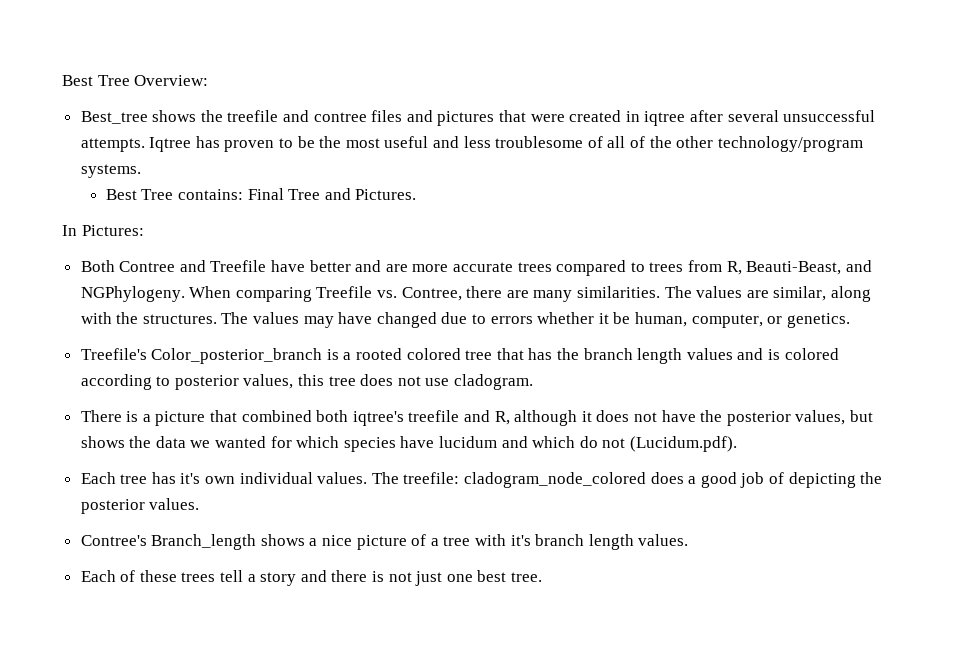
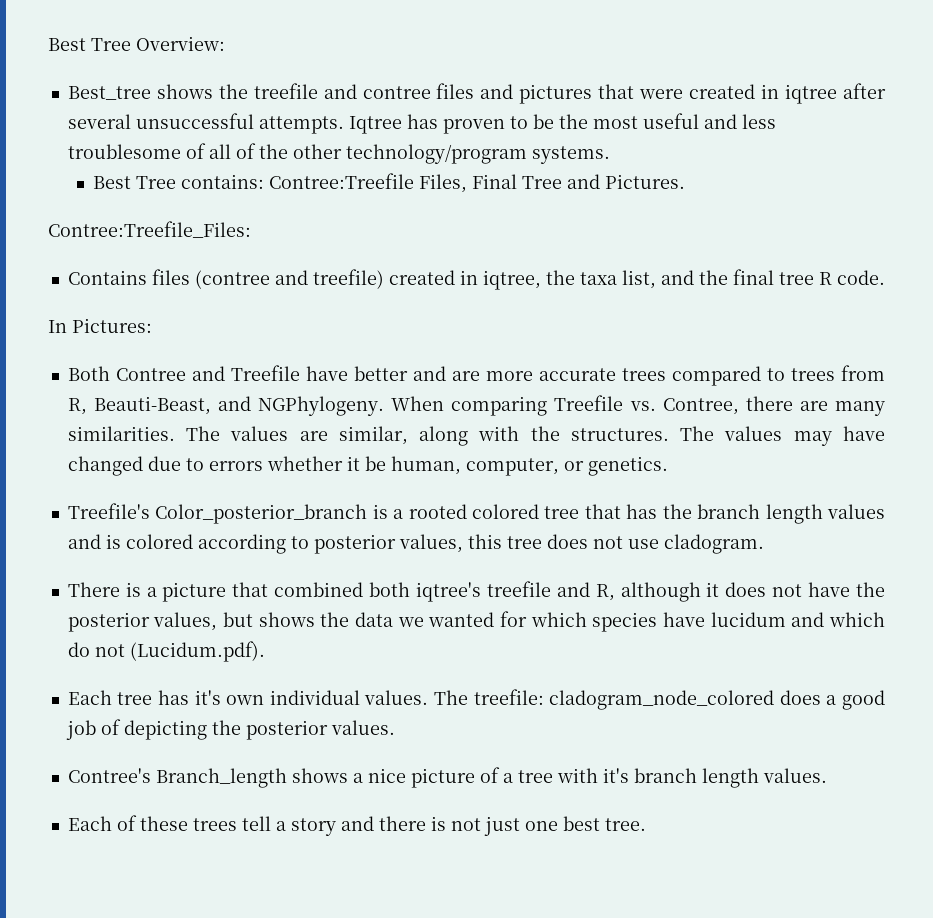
(244, 194) none -> [268,173,467,193] Contree:Treefile Files,
(417, 194) none -> [48,221,251,238] [67,269,885,290] // Contree:Treefile_Files: // Contains files (contree and treefile) created in iqtree, the taxa list, and the final tree R code.

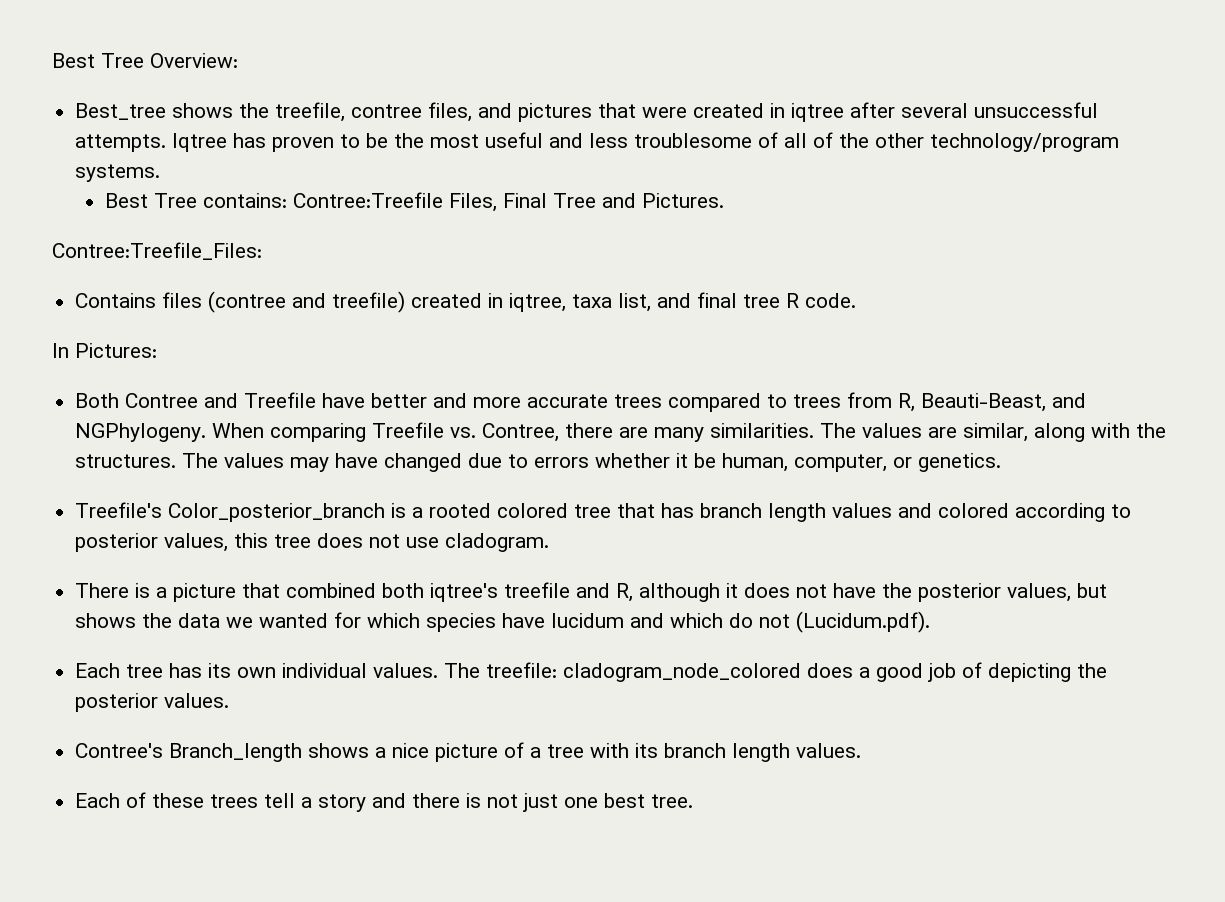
[253,83,475,99] treefile and contree files -> [275,102,473,122] treefile, contree files,
[545,270,575,285] the -> (567, 302) none
[698,270,728,285] the -> (692, 300) none
[451,371,480,381] are -> (468, 400) none
[662,504,692,519] the -> (695, 510) none
[105,534,121,549] is -> (933, 510) none
[194,690,221,705] it's -> [208,663,232,678] its
[602,768,629,783] it's -> [635,743,659,758] its

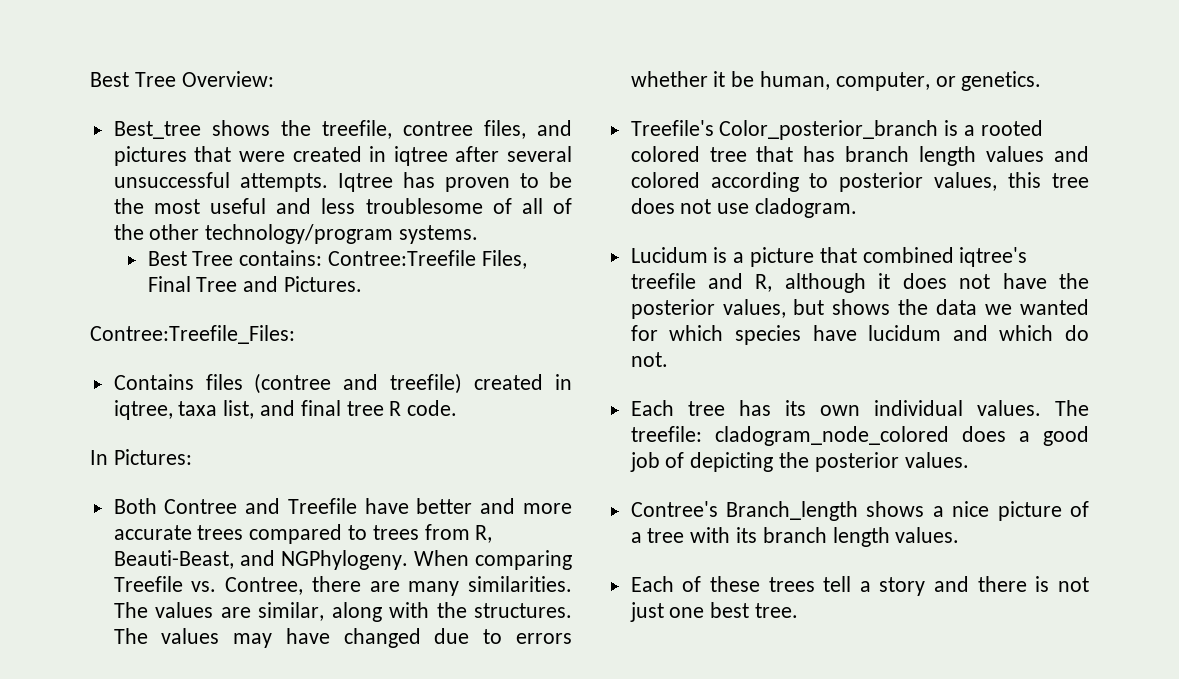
[75,583,130,598] There -> [630,247,708,263] Lucidum
[382,583,425,598] both -> (954, 255) none
[759,611,931,633] not (Lucidum.pdf). -> [630,352,668,367] not.

